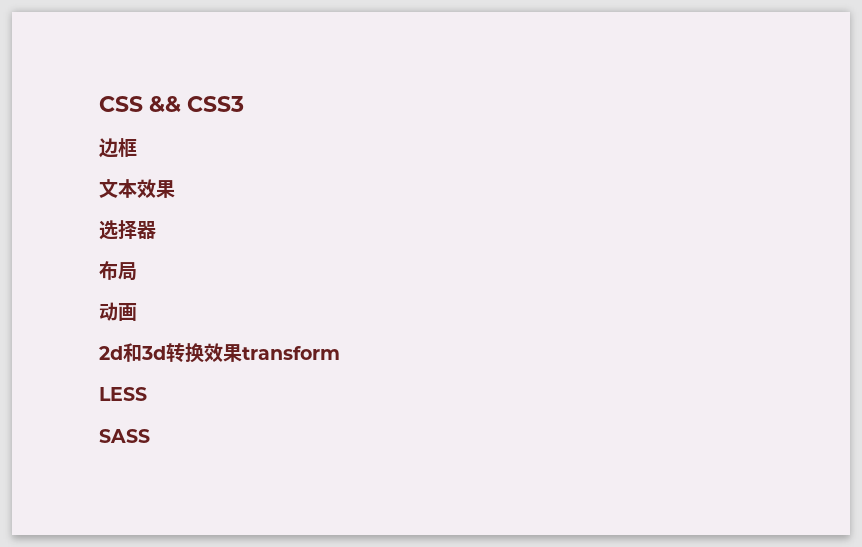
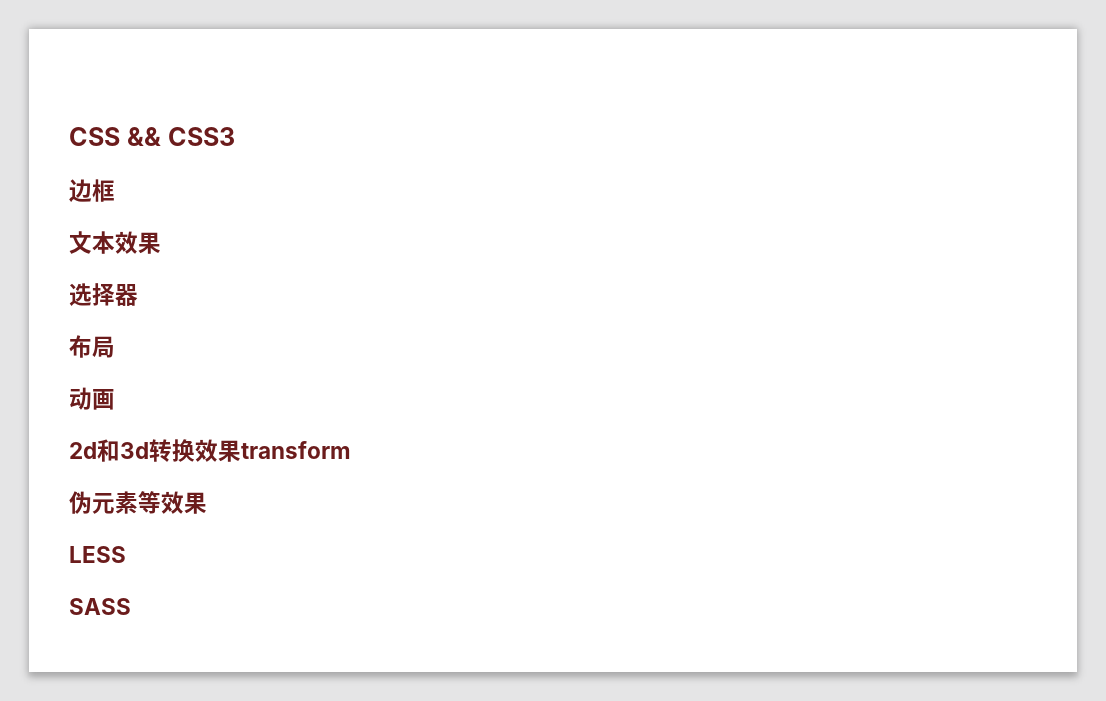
(340, 353) none -> [69,491,207,514] // 伪元素等效果

